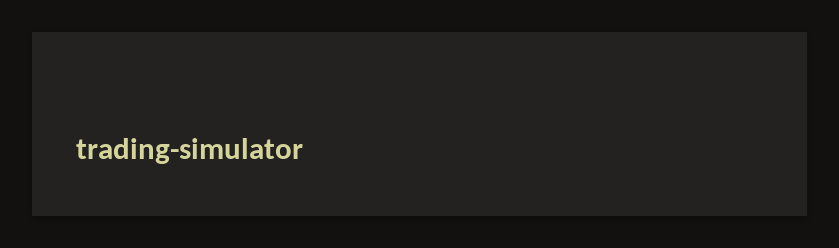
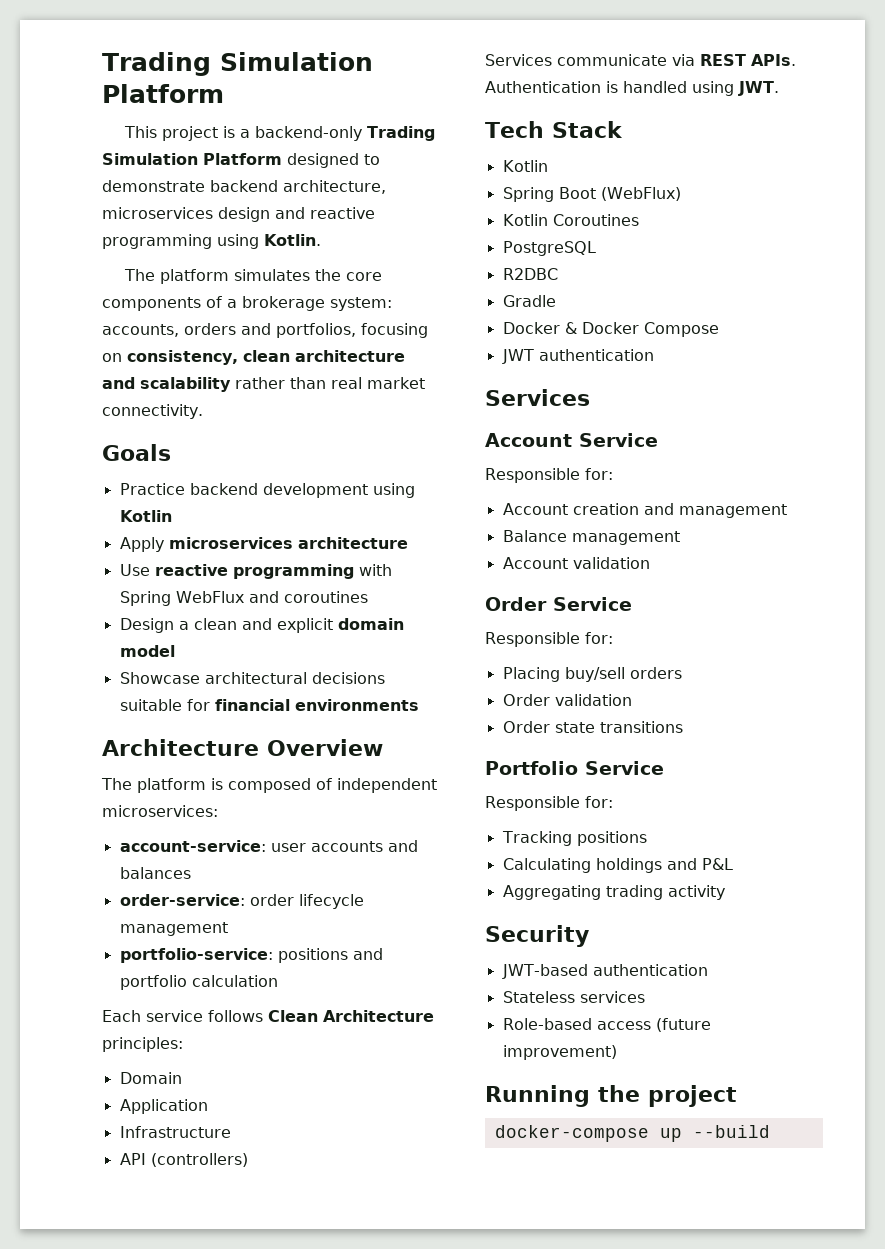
[76,138,303,164] trading-simulator -> [102,52,373,76] [102,84,224,103] [124,126,436,141] [102,153,380,168] [102,180,386,194] [102,207,375,222] [102,234,321,249] [124,269,383,284] [102,296,392,311] [102,323,428,338] [102,350,405,365] [102,377,425,392] [102,404,203,419] [102,444,171,461] [119,483,415,498] [119,510,172,522] [119,537,408,552] [119,564,392,579] [119,591,368,606] [119,618,404,633] [119,645,175,657] [119,672,385,684] [119,699,419,711] [102,739,383,756] [101,778,437,793] [102,805,218,817] [119,840,418,852] [119,867,191,879] [119,894,364,909] [119,922,228,936] [119,948,383,963] [119,975,278,990] [102,1010,434,1022] [102,1037,183,1052] [119,1072,182,1084] [119,1099,208,1114] [119,1126,231,1138] [119,1153,248,1167] [485,54,796,66] [485,81,779,96] [485,121,623,138] [502,160,548,172] [502,187,681,202] [502,214,639,226] [502,241,596,256] [502,268,558,280] [502,295,556,307] [502,322,719,337] [501,349,654,364] [485,389,590,406] [485,433,658,447] [485,468,613,483] [502,503,787,518] [502,530,680,545] [502,557,650,569] [485,597,632,611] [485,632,613,647] [502,667,682,682] [502,694,632,706] [502,721,683,733] [485,761,664,775] [485,796,613,811] [501,831,647,846] [502,858,733,873] [502,885,725,900] [485,925,589,947] [501,964,708,979] [502,991,645,1003] [502,1018,711,1032] [502,1045,617,1060] [485,1085,737,1107] [494,1125,770,1142] Trading Simulation Platform // This project is a backend-only Trading Simulation Platform designed to demonstrate backend architecture, microservices design and reactive programming using Kotlin. // The platform simulates the core components of a brokerage system: accounts, orders and portfolios, focusing on consistency, clean architecture and scalability rather than real market connectivity. // Goals // Practice backend development using Kotlin // Apply microservices architecture // Use reactive programming with Spring WebFlux and coroutines // Design a clean and explicit domain model // Showcase architectural decisions suitable for financial environments // Architecture Overview // The platform is composed of independent microservices: // account-service: user accounts and balances // order-service: order lifecycle management // portfolio-service: positions and portfolio calculation // Each service follows Clean Architecture principles: // Domain // Application // Infrastructure // API (controllers) // Services communicate via REST APIs. Authentication is handled using JWT. // Tech Stack // Kotlin // Spring Boot (WebFlux) // Kotlin Coroutines // PostgreSQL // R2DBC // Gradle // Docker & Docker Compose // JWT authentication // Services // Account Service // Responsible for: // Account creation and management // Balance management // Account validation // Order Service // Responsible for: // Placing buy/sell orders // Order validation // Order state transitions // Portfolio Service // Responsible for: // Tracking positions // Calculating holdings and P&L // Aggregating trading activity // Security // JWT-based authentication // Stateless services // Role-based access (future improvement) // Running the project // docker-compose up --build

